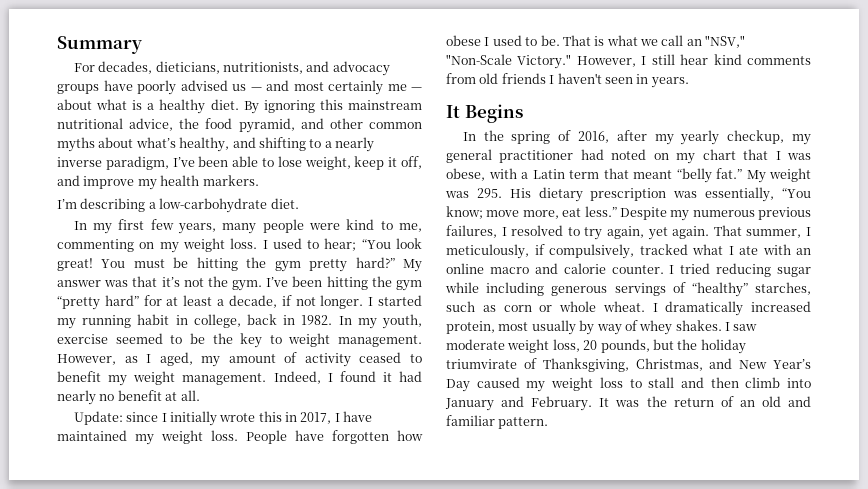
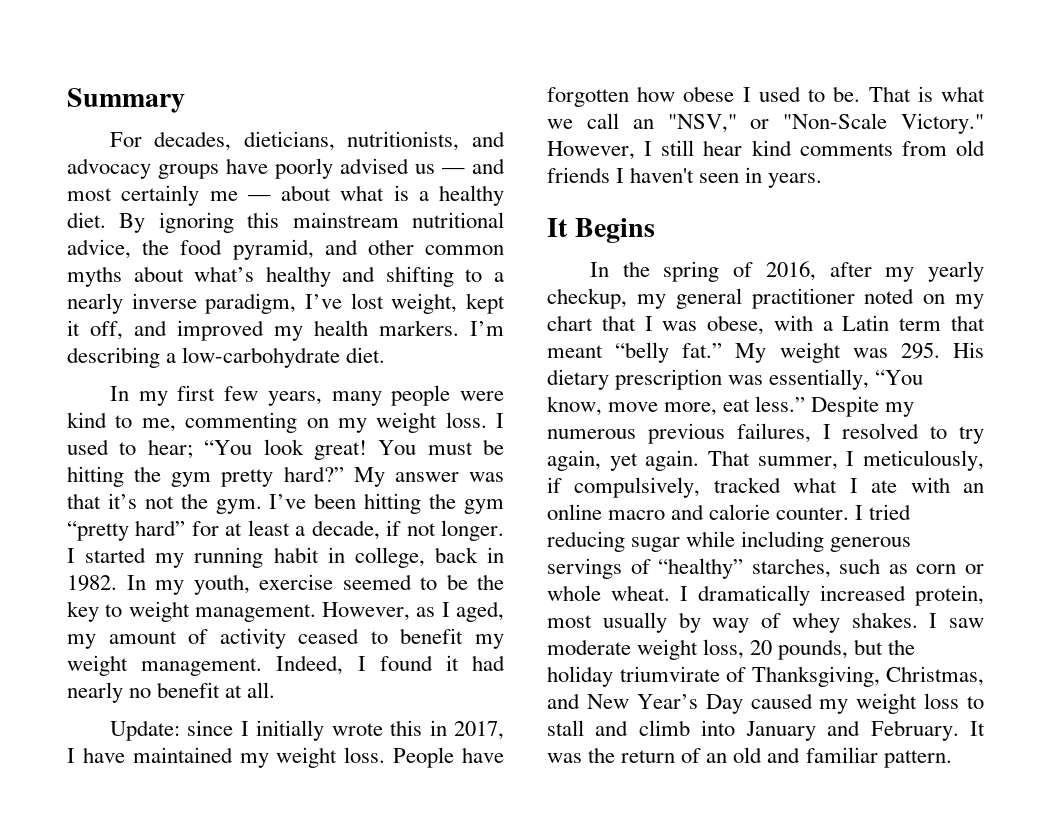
[179,137,230,152] healthy, -> [265,266,331,287] healthy
[198,156,385,170] been able to lose weight, keep -> [350,293,506,314] lost weight, kept
[83,176,135,189] improve -> [177,320,264,341] improved
(259, 180) // -> (459, 328) none
(746, 41) none -> [750,119,770,129] or
[580,149,604,160] had -> (855, 298) none
[446,206,483,219] know; -> [547,396,602,416] know,
[710,377,739,388] then -> (629, 728) none

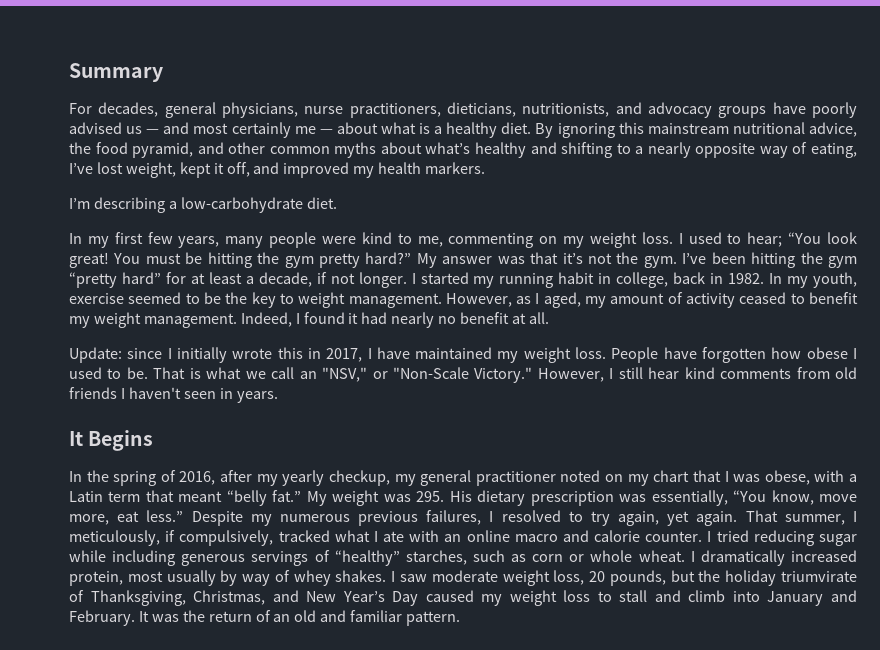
(232, 141) none -> [164,102,441,118] general physicians, nurse practitioners,
[131,293,297,314] inverse paradigm, -> [695,142,857,158] opposite way of eating,
(459, 328) none -> (486, 168) //

